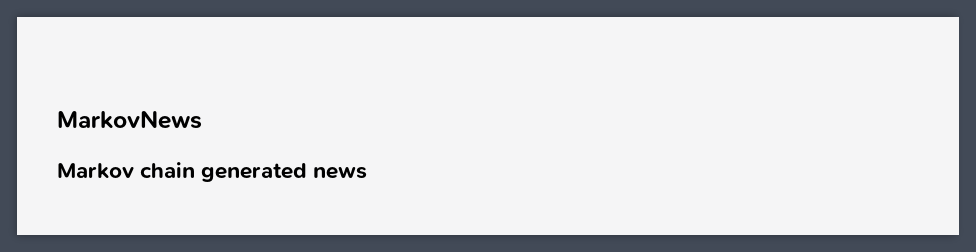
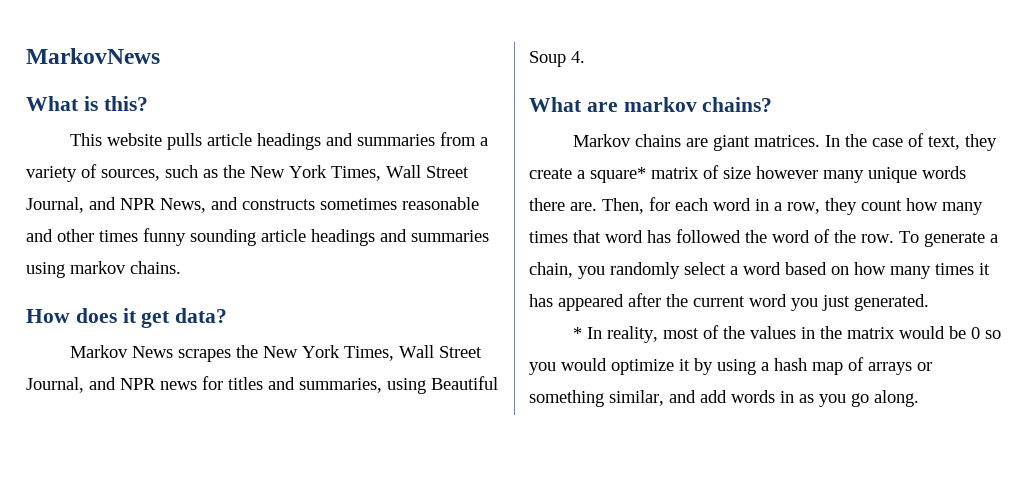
[57,162,368,182] Markov chain generated news -> [26,96,148,111] [69,132,488,150] [26,164,469,182] [26,197,479,213] [26,228,489,246] [26,261,181,278] [26,308,228,328] [69,345,482,362] [26,376,498,394] [529,51,585,67] [529,97,773,112] [572,133,997,151] [529,165,966,183] [529,197,983,215] [529,229,998,247] [529,262,990,279] [529,293,929,311] [572,325,1001,343] [529,357,932,375] [529,390,919,407] What is this? // This website pulls article headings and summaries from a variety of sources, such as the New York Times, Wall Street Journal, and NPR News, and constructs sometimes reasonable and other times funny sounding article headings and summaries using markov chains. // How does it get data? // Markov News scrapes the New York Times, Wall Street Journal, and NPR news for titles and summaries, using Beautiful Soup 4. // What are markov chains? // Markov chains are giant matrices. In the case of text, they create a square* matrix of size however many unique words there are. Then, for each word in a row, they count how many times that word has followed the word of the row. To generate a chain, you randomly select a word based on how many times it has appeared after the current word you just generated. // * In reality, most of the values in the matrix would be 0 so you would optimize it by using a hash map of arrays or something similar, and add words in as you go along.

